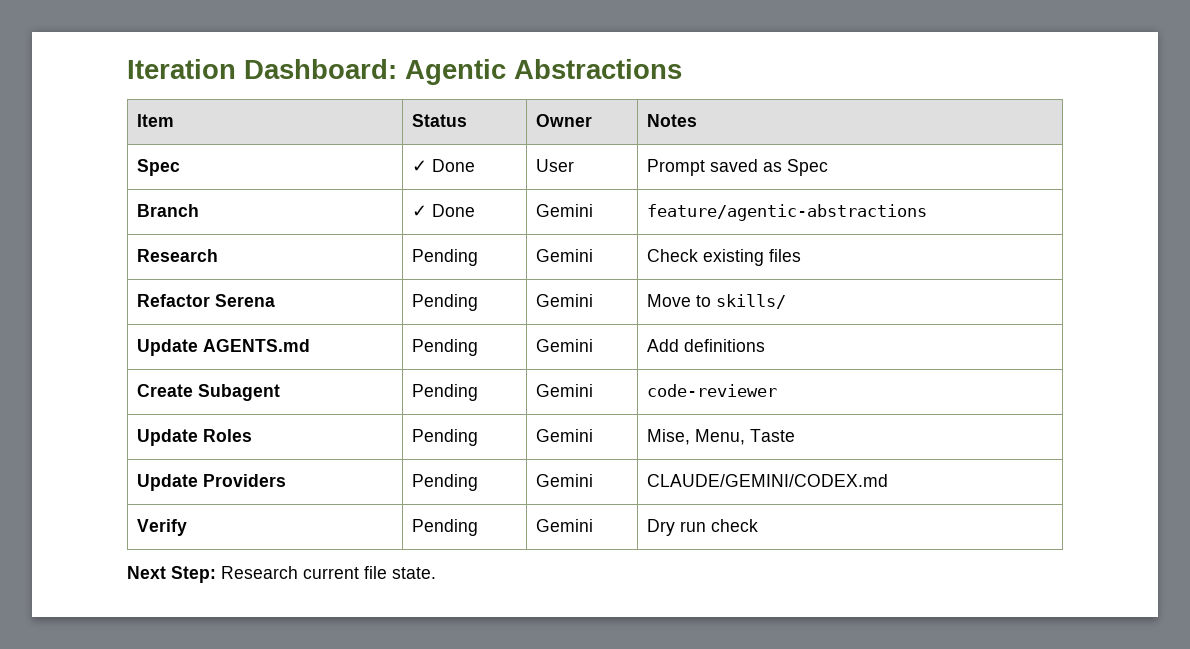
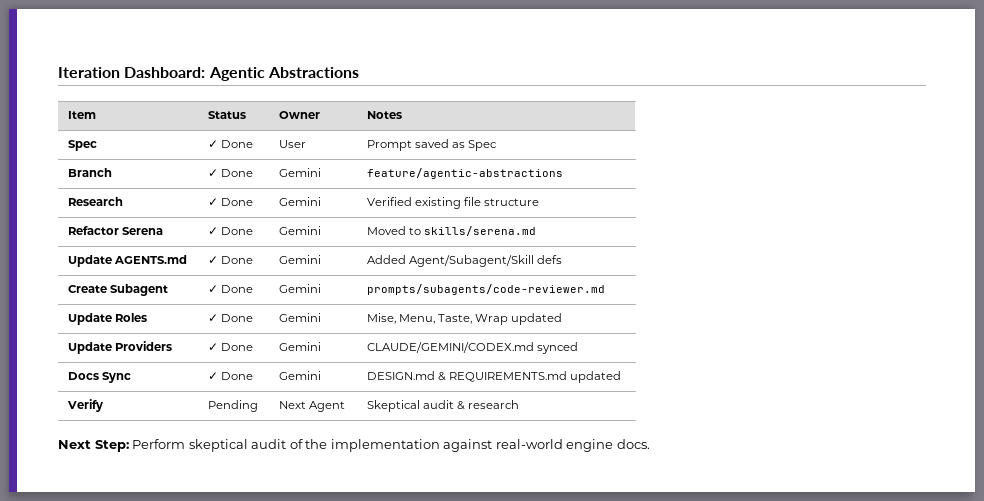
[412,249,479,266] [536,249,594,262] [647,249,802,266] Pending | Gemini | Check existing files -> [207,198,254,206] [278,197,321,206] [366,197,540,209] ✓ Done | Gemini | Verified existing file structure
[412,294,479,311] [536,294,594,307] [647,294,787,309] Pending | Gemini | Move to skills/ -> [207,227,254,235] [278,226,321,235] [366,226,537,236] ✓ Done | Gemini | Moved to skills/serena.md
[412,339,479,356] [536,339,594,352] [647,339,766,352] Pending | Gemini | Add definitions -> [207,256,254,264] [278,255,321,264] [366,255,563,267] ✓ Done | Gemini | Added Agent/Subagent/Skill defs
[412,384,479,401] [536,384,594,397] [647,384,778,397] Pending | Gemini | code-reviewer -> [207,285,254,293] [278,284,321,293] [366,284,605,295] ✓ Done | Gemini | prompts/subagents/code-reviewer.md
[412,429,479,446] Pending -> [207,314,254,322] ✓ Done
[750,429,796,442] Taste -> [438,313,563,325] Taste, Wrap updated
[412,474,479,491] Pending -> [207,343,254,351] ✓ Done
[137,519,188,536] [412,519,479,536] [536,519,594,532] [647,519,759,536] [127,566,436,583] // Verify | Pending | Gemini | Dry run check // Next Step: Research current file state. -> [537,342,579,354] [67,372,132,383] [207,372,254,380] [278,371,321,380] [366,371,622,383] [66,399,103,412] [207,400,258,412] [278,401,346,412] [366,400,520,412] [58,439,650,452] synced // Docs Sync | ✓ Done | Gemini | DESIGN.md & REQUIREMENTS.md updated // Verify | Pending | Next Agent | Skeptical audit & research // Next Step: Perform skeptical audit of the implementation against real-world engine docs.

